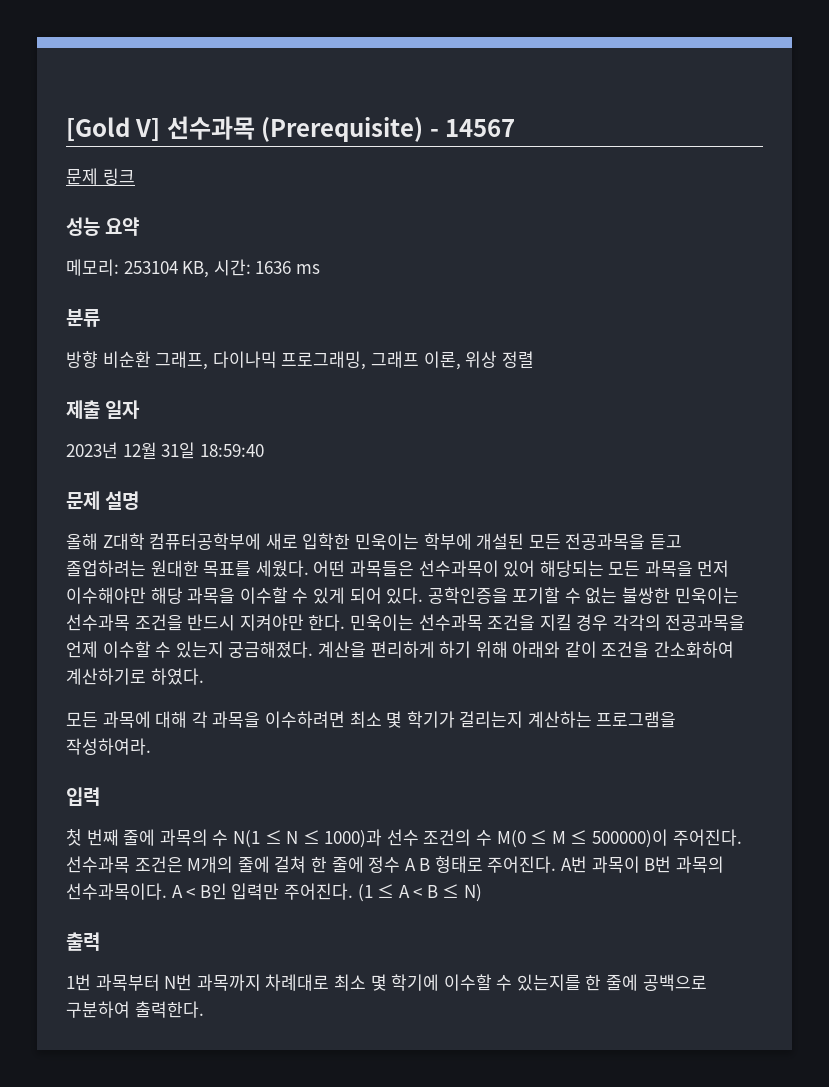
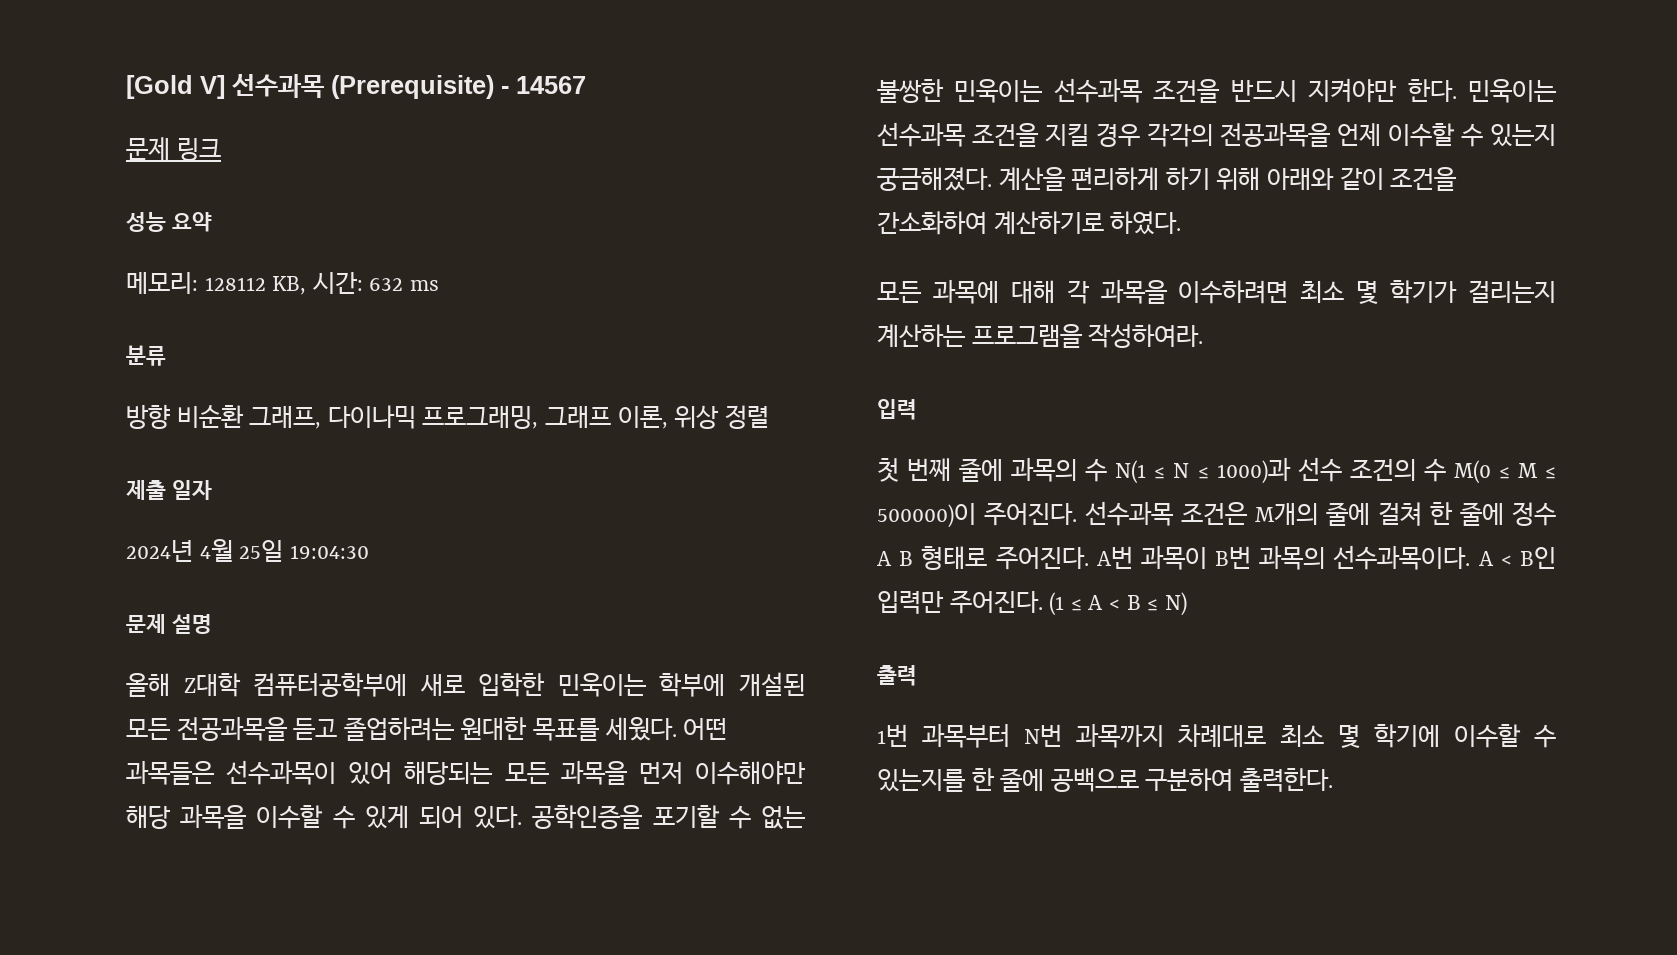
[123,261,178,274] 253104 -> [204,277,266,291] 128112
[255,261,292,274] 1636 -> [369,278,404,291] 632
[66,442,264,459] 2023년 12월 31일 18:59:40 -> [126,539,369,562] 2024년 4월 25일 19:04:30

